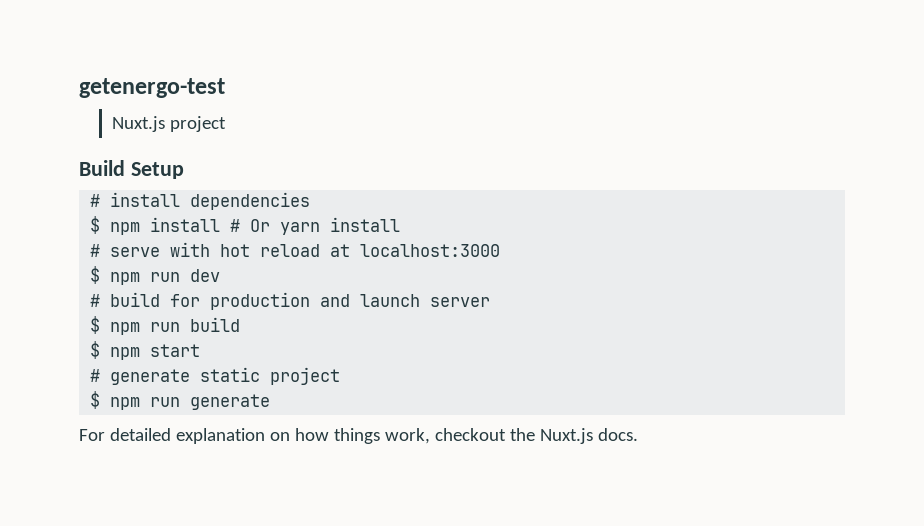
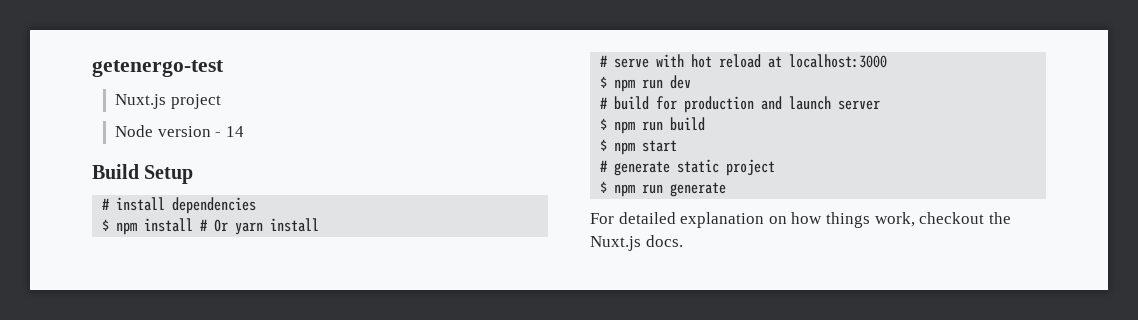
(227, 124) none -> [115,125,244,137] // Node version - 14

